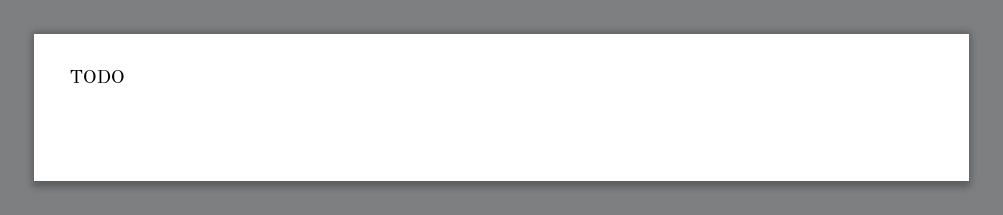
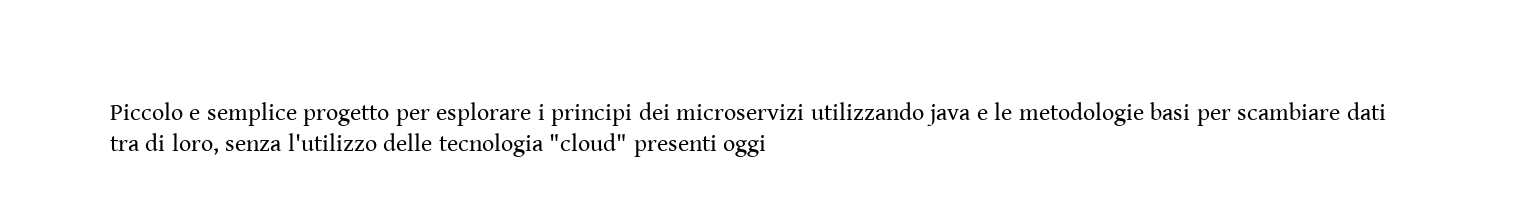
[70,69,125,84] TODO -> [110,102,1386,126] [110,133,767,157] Piccolo e semplice progetto per esplorare i principi dei microservizi utilizzando java e le metodologie basi per scambiare dati tra di loro, senza l'utilizzo delle tecnologia "cloud" presenti oggi

